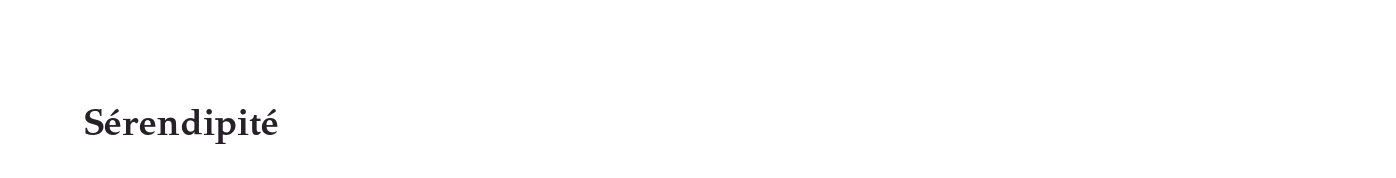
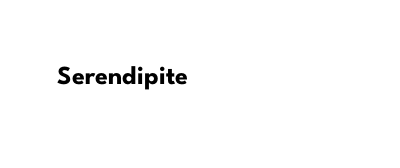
[84,108,279,144] Sérendipité -> [57,66,188,90] Serendipite

